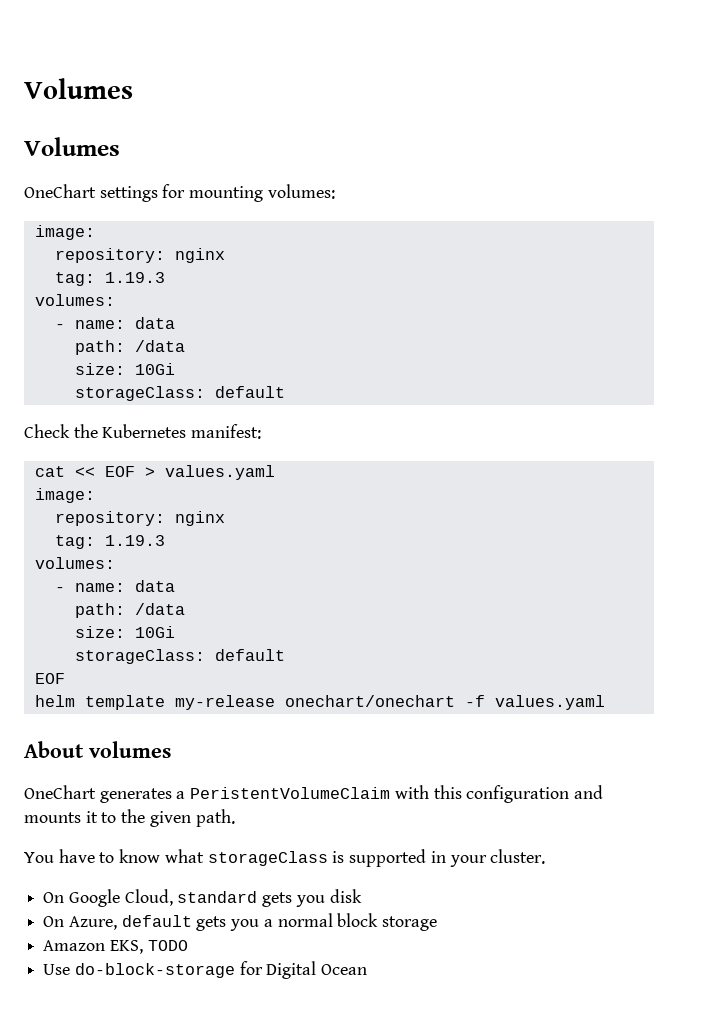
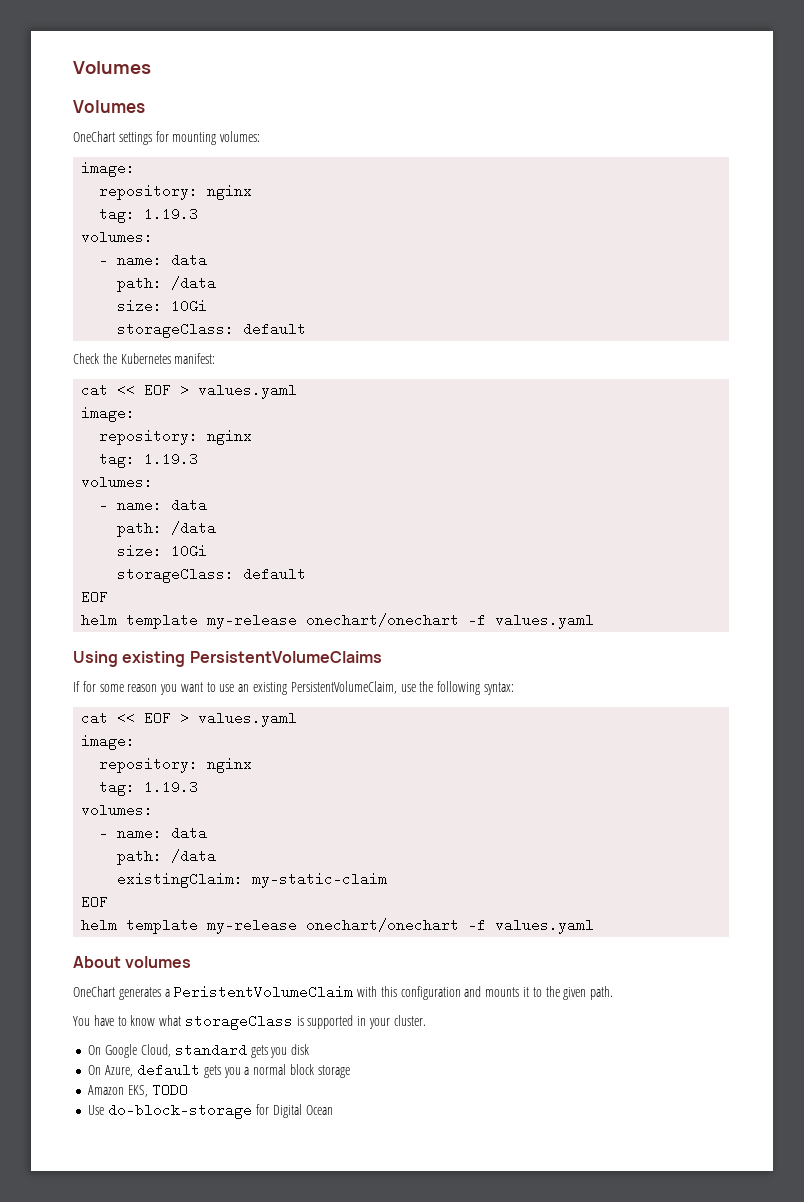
(605, 702) none -> [73,651,382,667] [73,681,514,695] [81,711,298,727] [81,734,136,750] [99,757,253,773] [99,780,199,796] [81,803,154,817] [99,826,208,840] [117,849,217,865] [117,872,388,888] [81,895,109,909] [81,918,595,934] // Using existing PersistentVolumeClaims // If for some reason you want to use an existing PersistentVolumeClaim, use the following syntax: // cat << EOF > values.yaml // image: // repository: nginx // tag: 1.19.3 // volumes: // - name: data // path: /data // existingClaim: my-static-claim // EOF // helm template my-release onechart/onechart -f values.yaml

